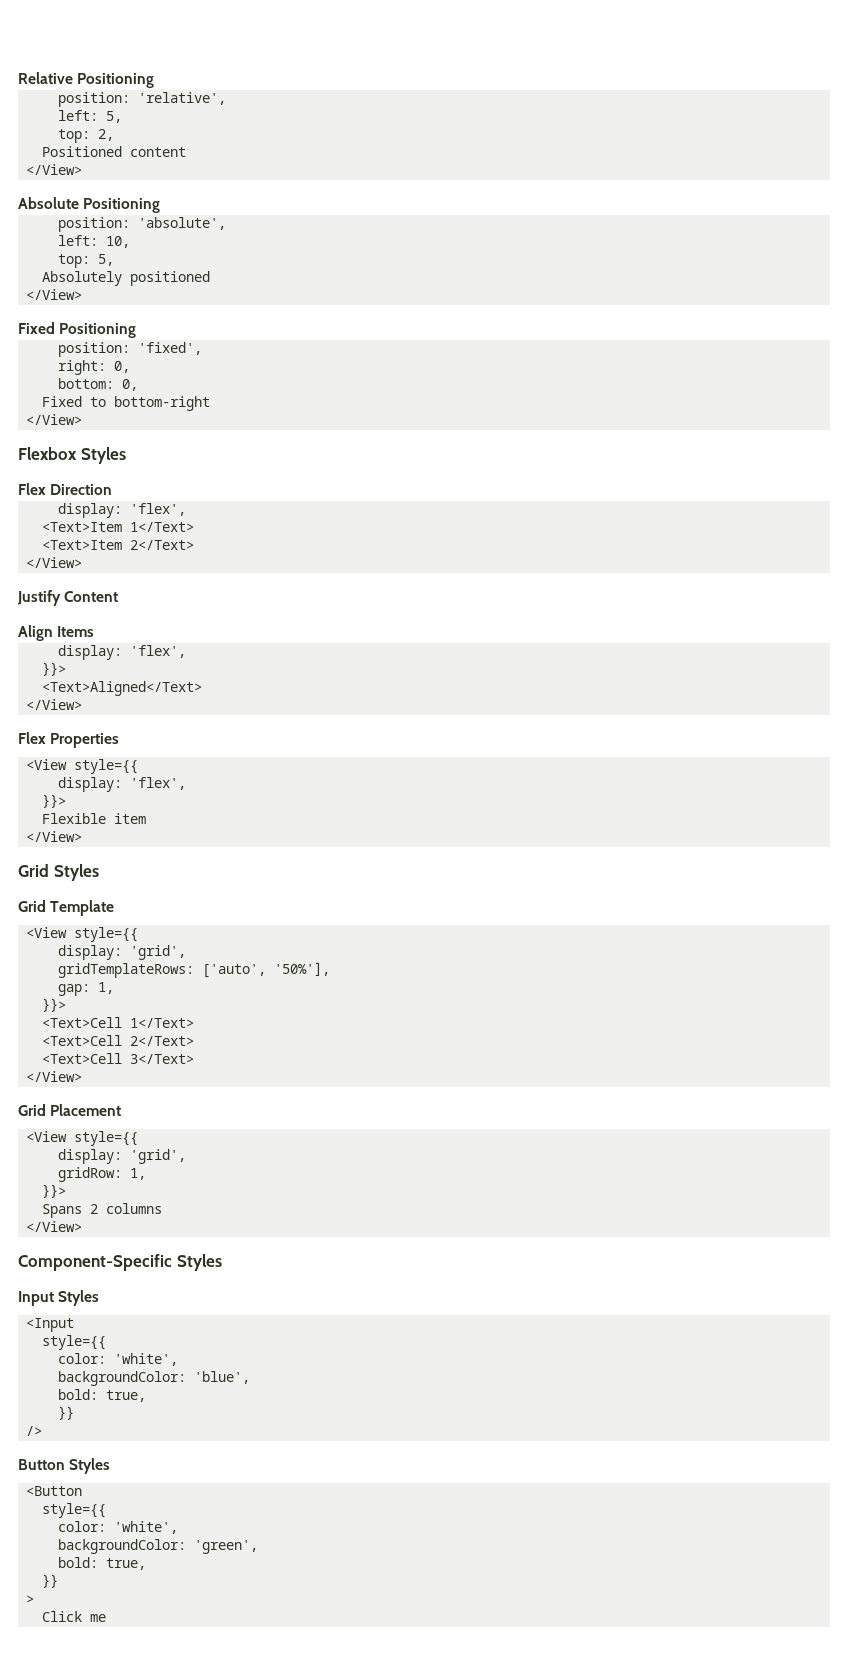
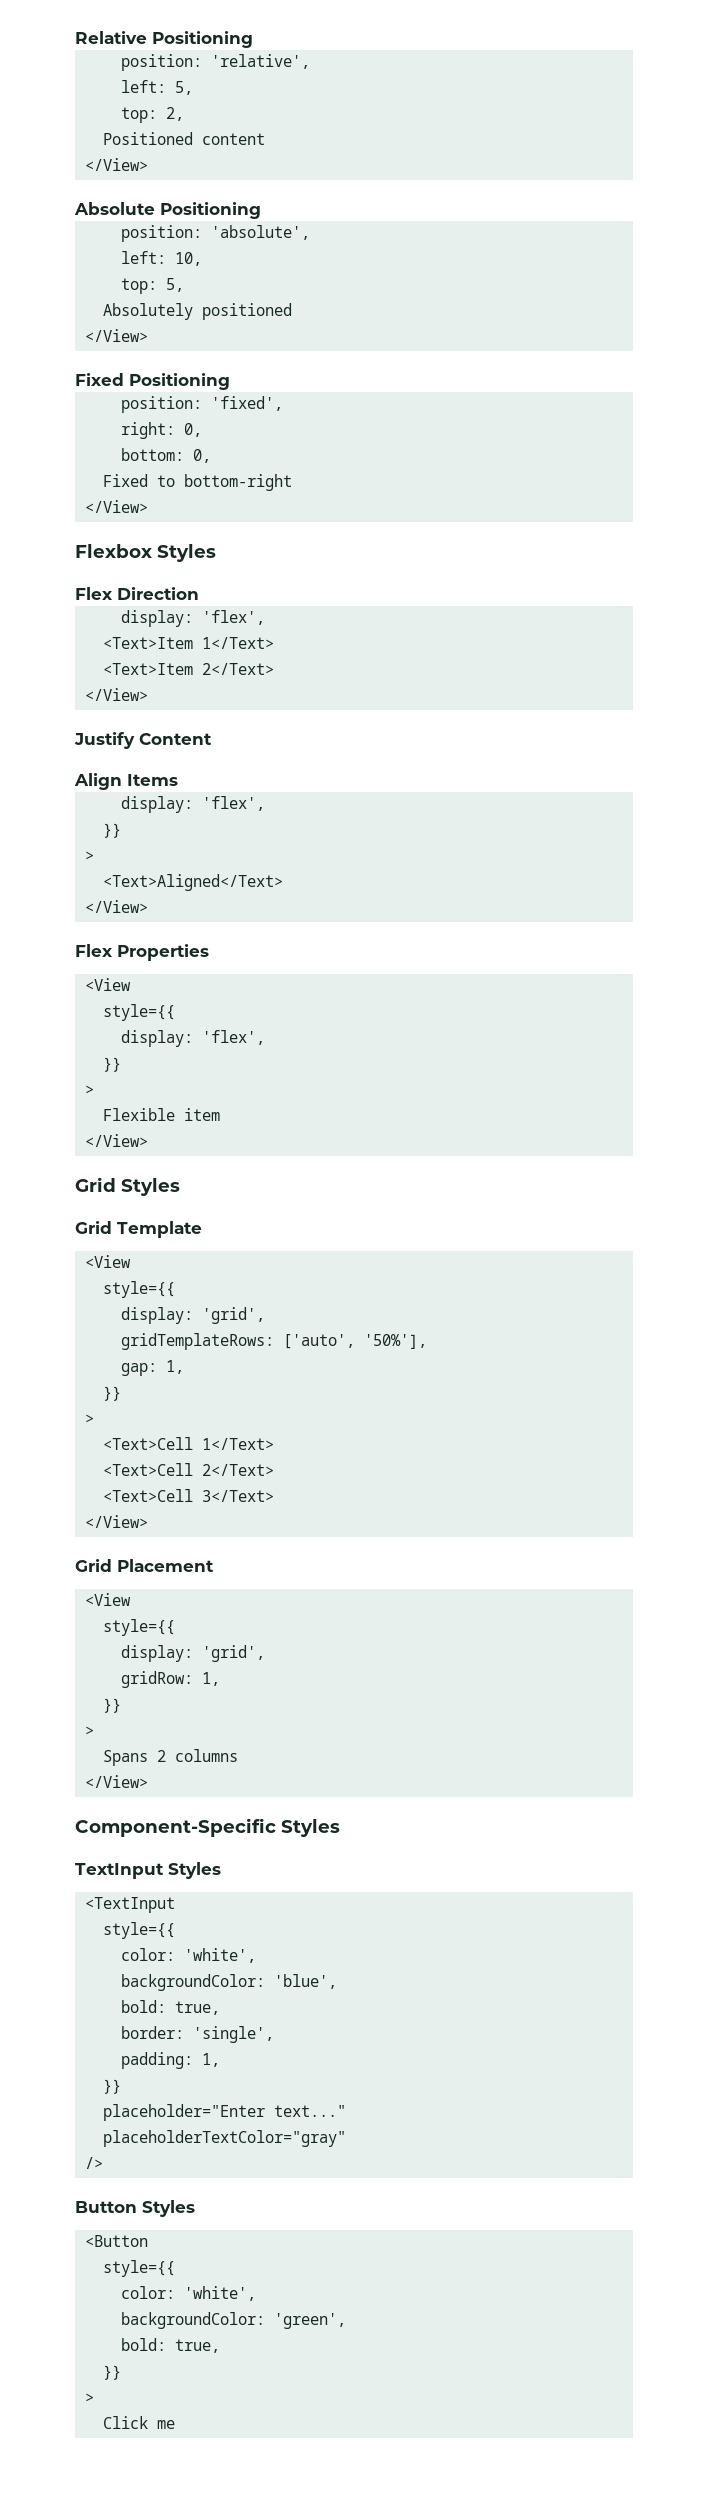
[42,662,67,676] }}> -> [102,823,121,838] [84,851,94,861] }} // >
(68, 764) none -> (131, 984) //
[42,794,67,808] }}> -> [102,1057,121,1072] [84,1085,94,1095] }} // >
(68, 932) none -> (131, 1261) //
[42,998,67,1012] }}> -> [102,1386,121,1401] [84,1414,94,1424] }} // >
(68, 1136) none -> (131, 1599) //
[42,1184,67,1198] }}> -> [102,1698,121,1713] [84,1726,94,1736] }} // >
[18,1290,100,1306] [26,1318,75,1332] Input Styles // <Input -> [75,1862,221,1879] [84,1897,175,1913] TextInput Styles // <TextInput
[58,1406,75,1420] }} -> [120,2026,274,2043] [120,2052,220,2069] [102,2079,121,2094] [102,2104,346,2121] [102,2130,346,2147] border: 'single', // padding: 1, // }} // placeholder="Enter text..." // placeholderTextColor="gray"

